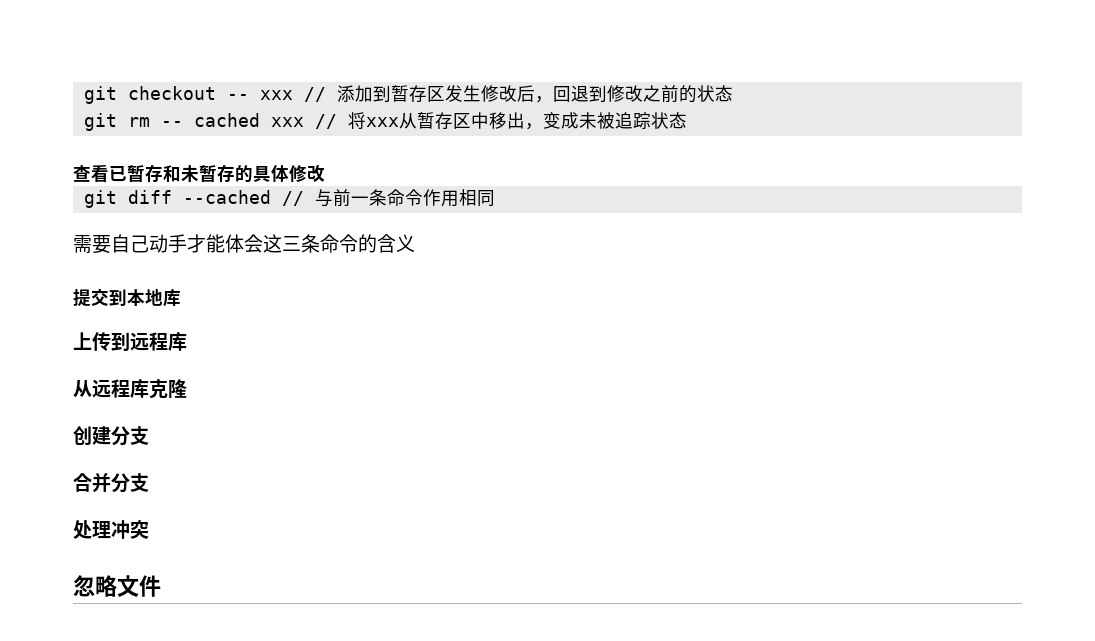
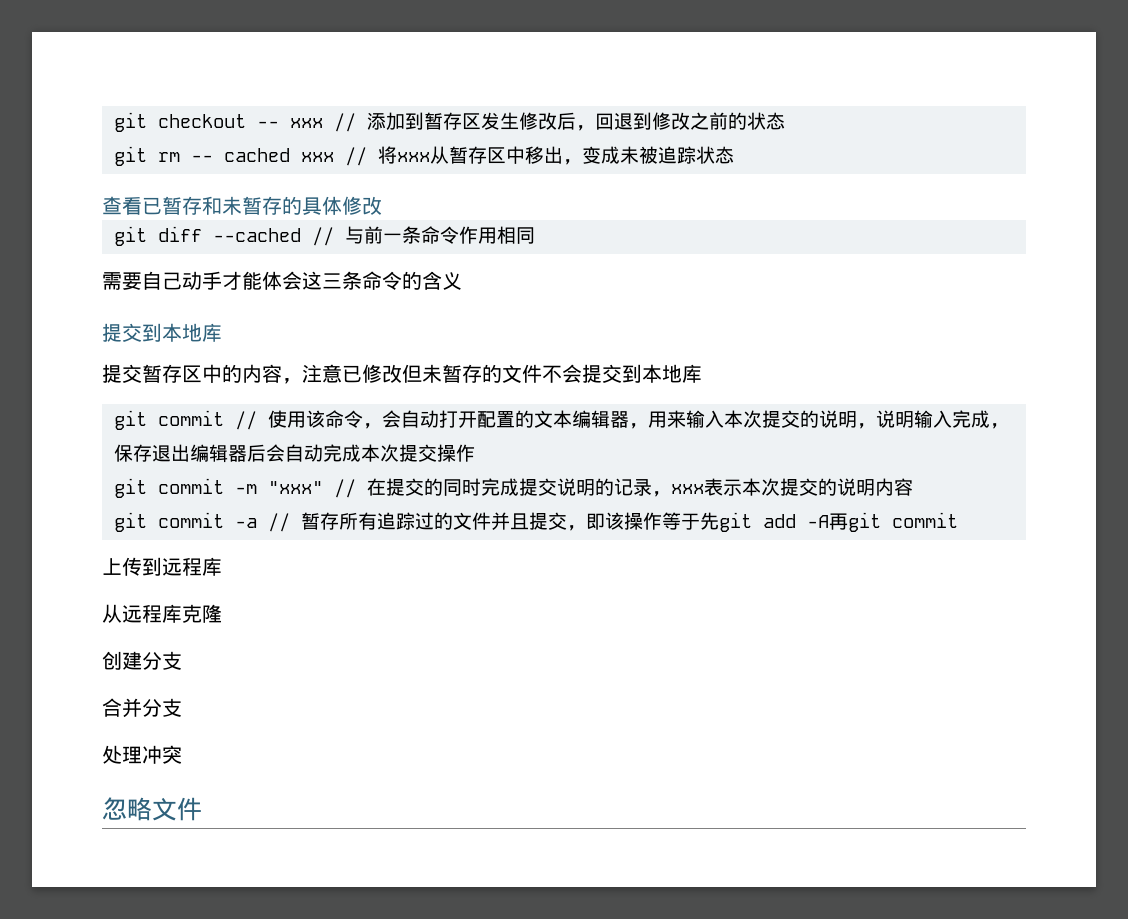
(181, 298) none -> [102,364,702,384] [114,410,1009,430] [114,444,475,463] [114,478,913,498] [114,512,958,532] // 提交暂存区中的内容，注意已修改但未暂存的文件不会提交到本地库 // git commit // 使用该命令，会自动打开配置的文本编辑器，用来输入本次提交的说明，说明输入完成，保存退出编辑器后会自动完成本次提交操作 // git commit -m "xxx" // 在提交的同时完成提交说明的记录，xxx表示本次提交的说明内容 // git commit -a // 暂存所有追踪过的文件并且提交，即该操作等于先git add -A再git commit

